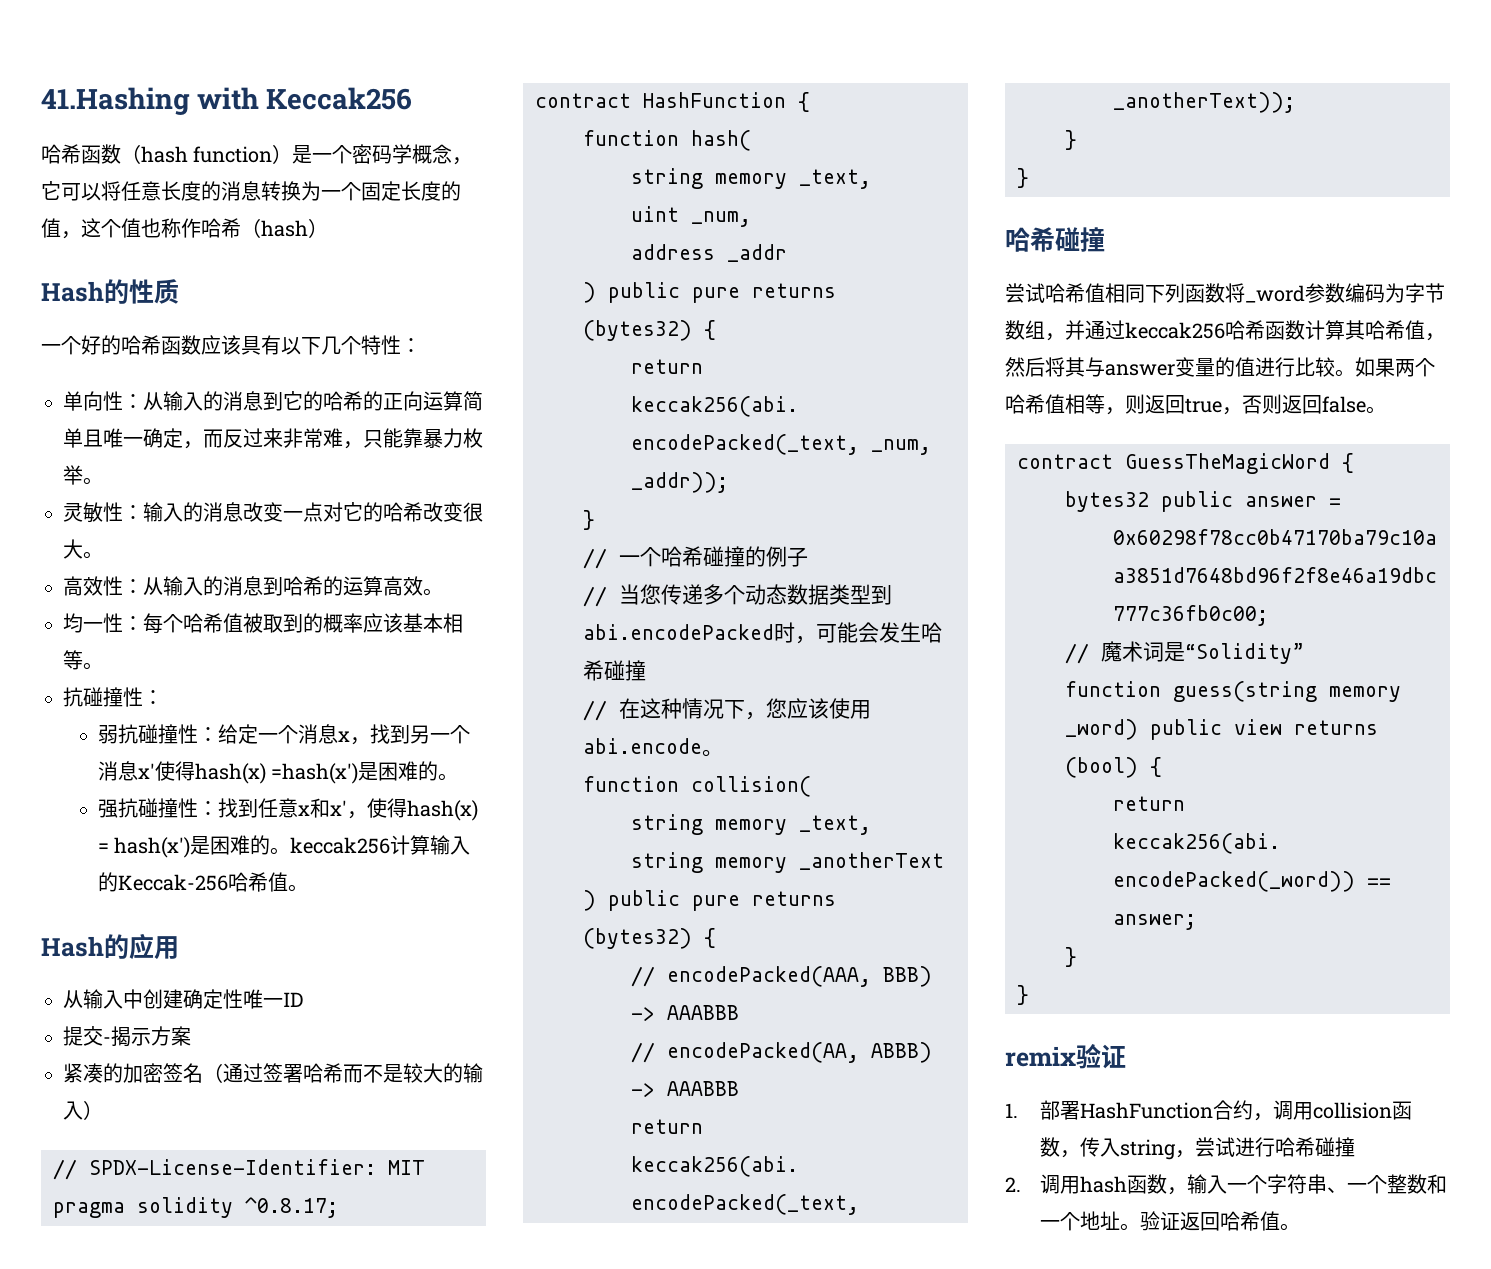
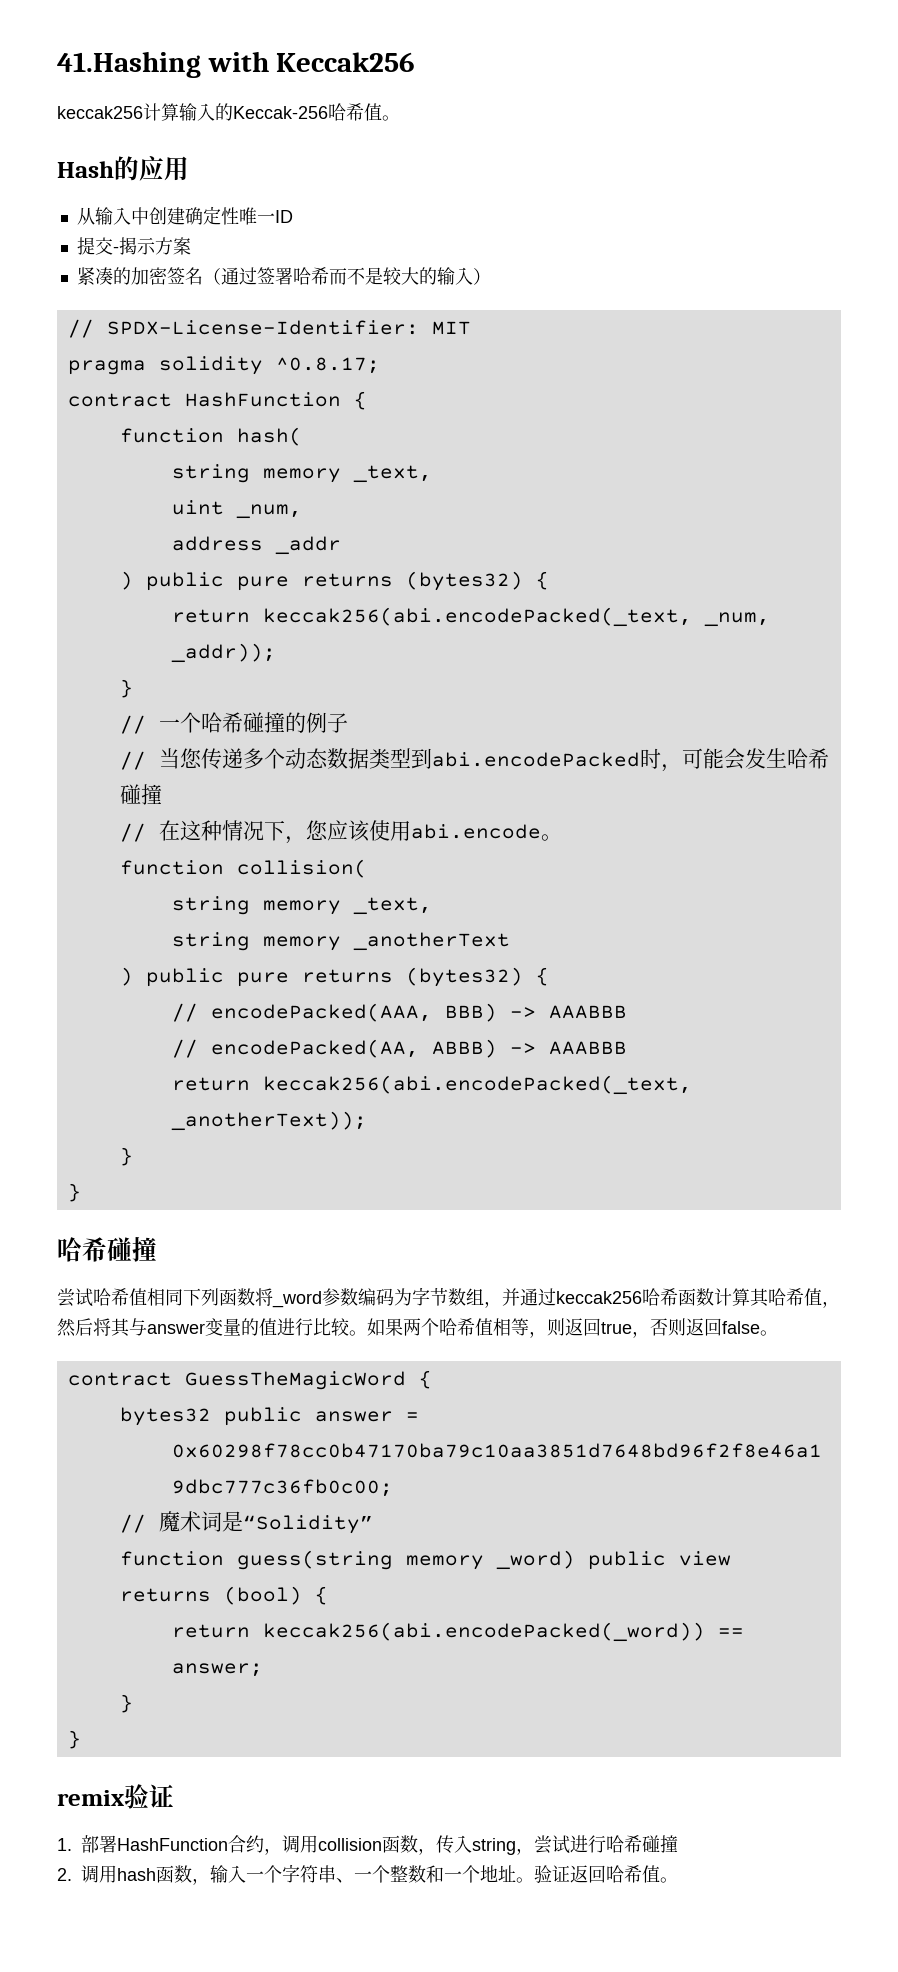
[41,144,473,165] [41,181,461,201] [41,218,328,239] [41,279,179,304] [41,335,421,355] [63,391,483,411] [63,428,483,449] [63,465,103,485] [63,502,483,523] [63,539,103,559] [63,576,443,596] [63,613,463,634] [63,650,103,670] [63,687,163,707] [97,724,470,745] [97,761,459,784] [97,798,478,821] [97,835,291,858] 哈希函数（hash function）是一个密码学概念，它可以将任意长度的消息转换为一个固定长度的值，这个值也称作哈希（hash） // Hash的性质 // 一个好的哈希函数应该具有以下几个特性： // 单向性：从输入的消息到它的哈希的正向运算简单且唯一确定，而反过来非常难，只能靠暴力枚举。 // 灵敏性：输入的消息改变一点对它的哈希改变很大。 // 高效性：从输入的消息到哈希的运算高效。 // 均一性：每个哈希值被取到的概率应该基本相等。 // 抗碰撞性： // 弱抗碰撞性：给定一个消息x，找到另一个消息x'使得hash(x) =hash(x')是困难的。 // 强抗碰撞性：找到任意x和x'，使得hash(x) = hash(x')是困难的。 -> (416, 62) none

